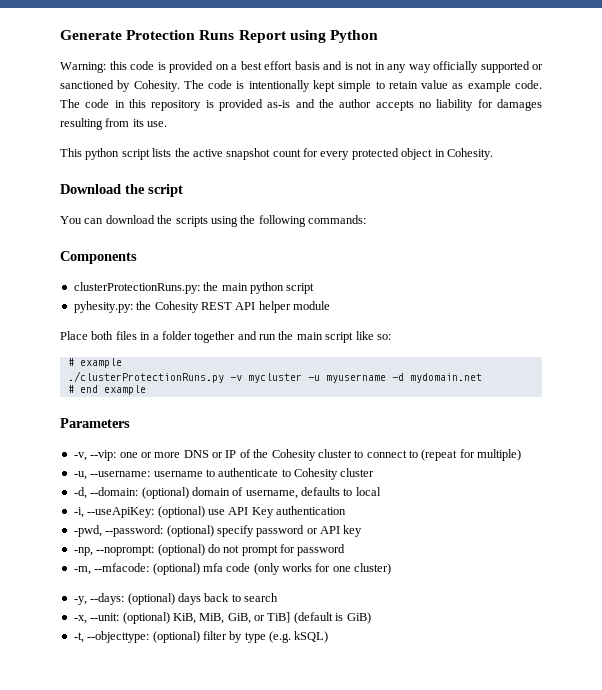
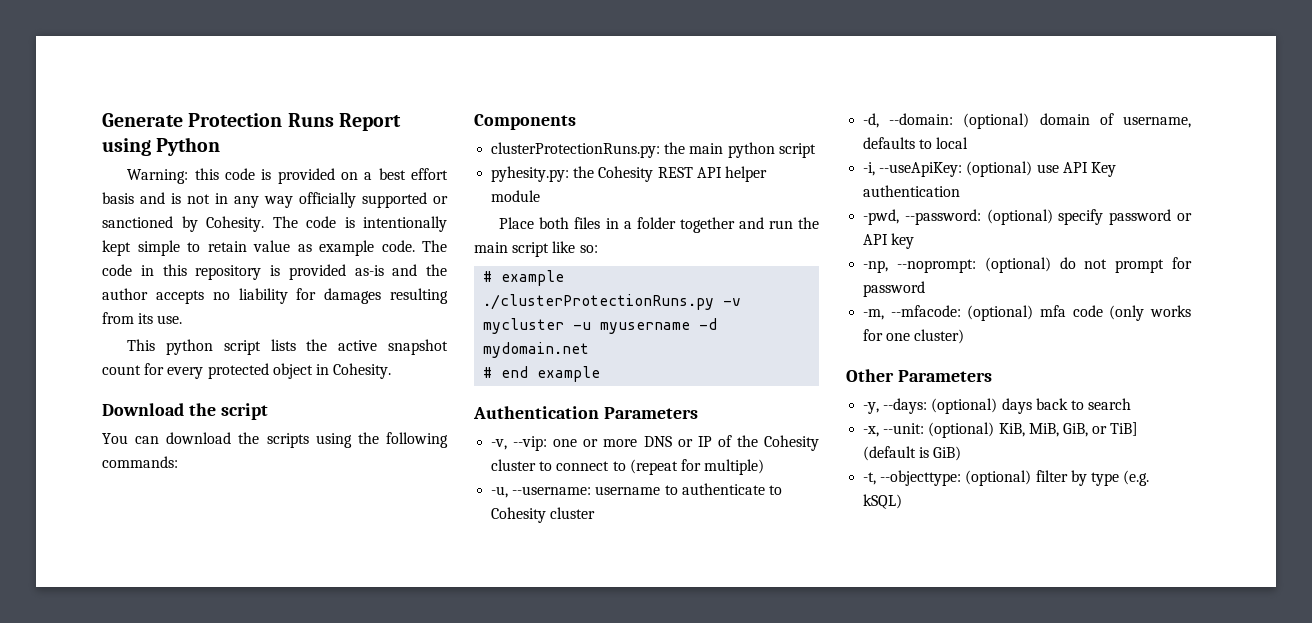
(146, 390) none -> [473,406,599,419] Authentication
(392, 569) none -> [846,369,992,382] // Other Parameters

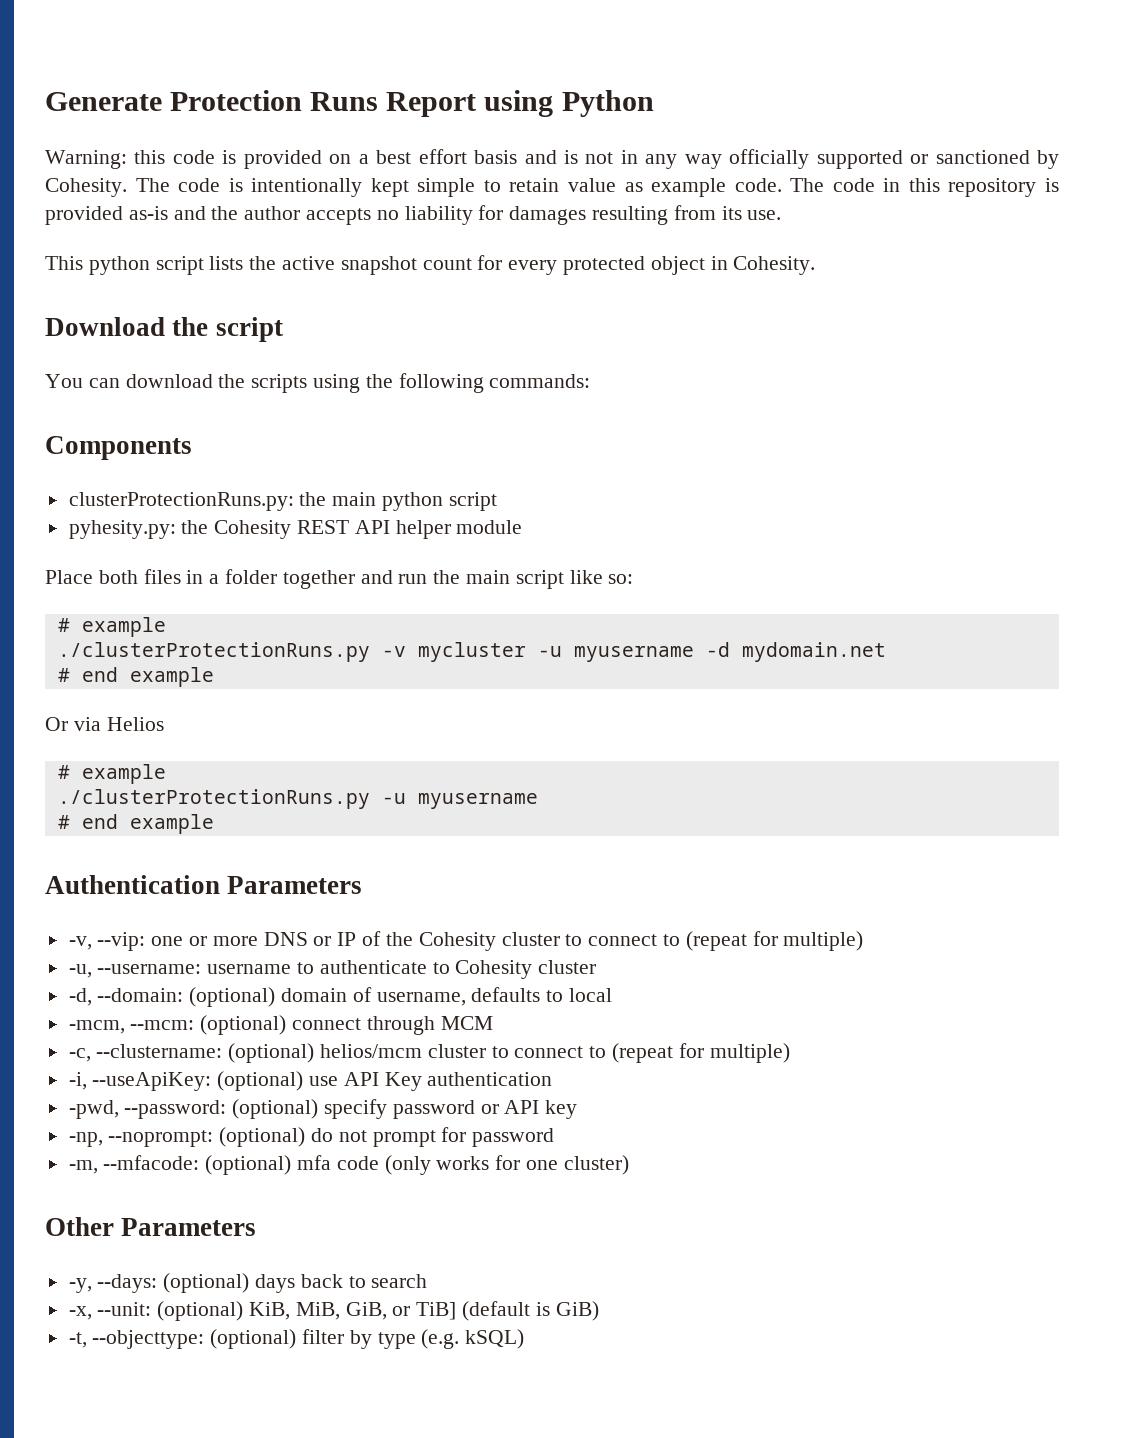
(601, 374) none -> [45,717,164,731] [57,764,166,784] [57,789,538,809] [57,814,214,834] // Or via Helios // # example // ./clusterProtectionRuns.py -u myusername // # end example
(969, 143) none -> [68,1015,493,1035] [68,1043,790,1063] // -mcm, --mcm: (optional) connect through MCM // -c, --clustername: (optional) helios/mcm cluster to connect to (repeat for multiple)

